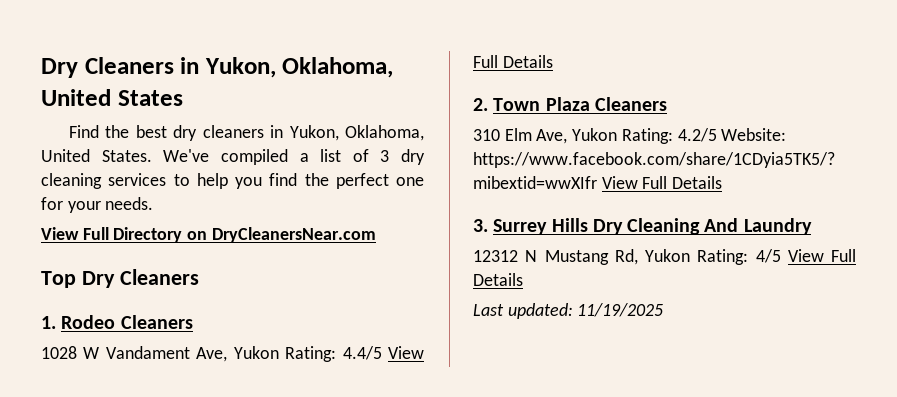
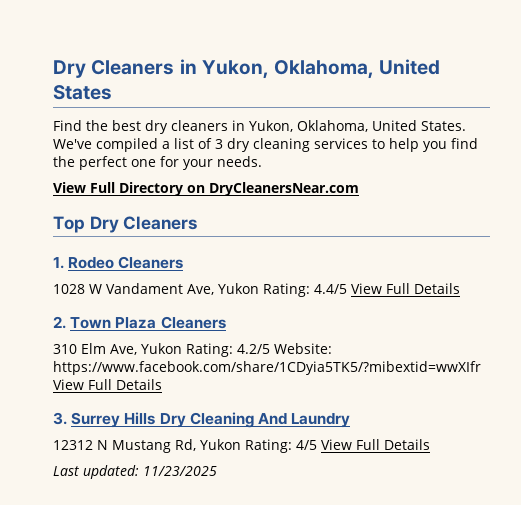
[577,303,664,317] 11/19/2025 -> [143,466,217,476] 11/23/2025

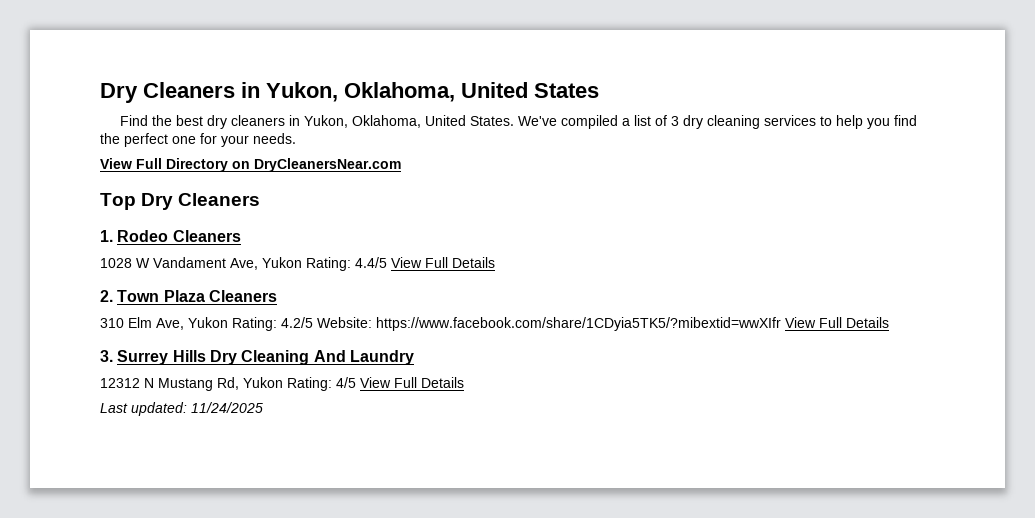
[143,466,217,476] 11/23/2025 -> [191,402,263,413] 11/24/2025

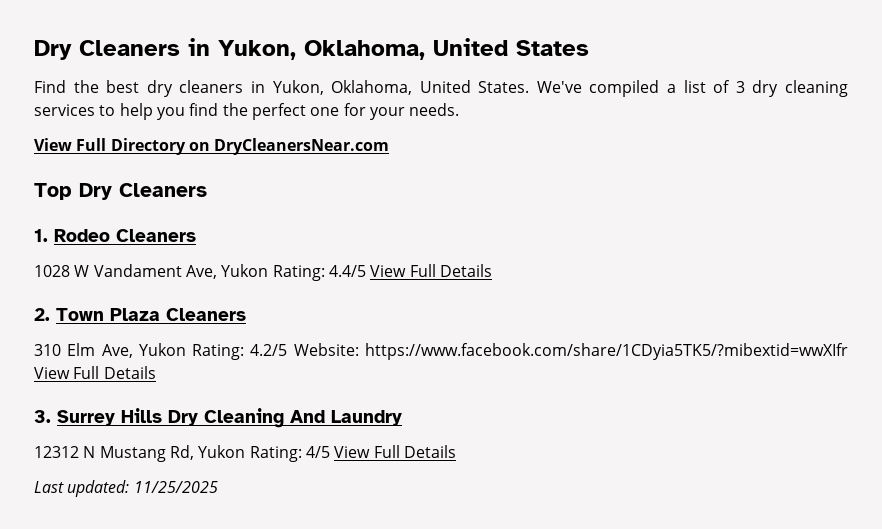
[191,402,263,413] 11/24/2025 -> [133,481,218,493] 11/25/2025

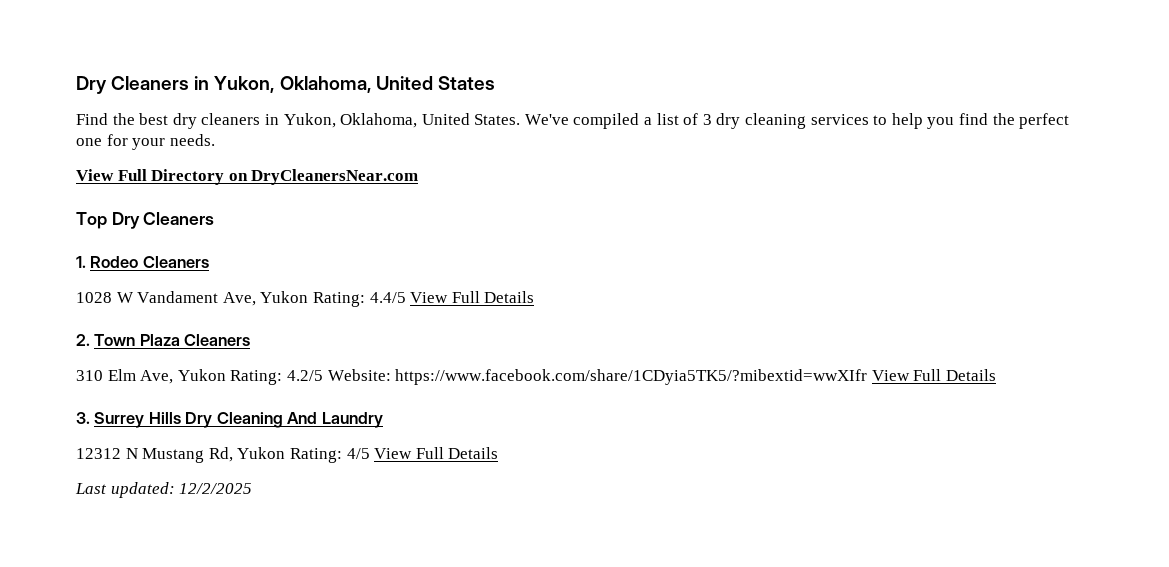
[133,481,218,493] 11/25/2025 -> [179,483,253,494] 12/2/2025

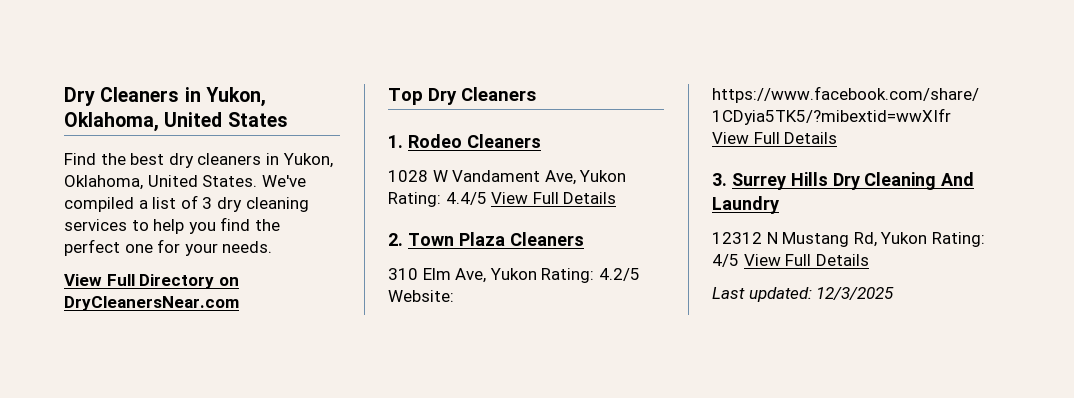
[179,483,253,494] 12/2/2025 -> [816,287,895,300] 12/3/2025

